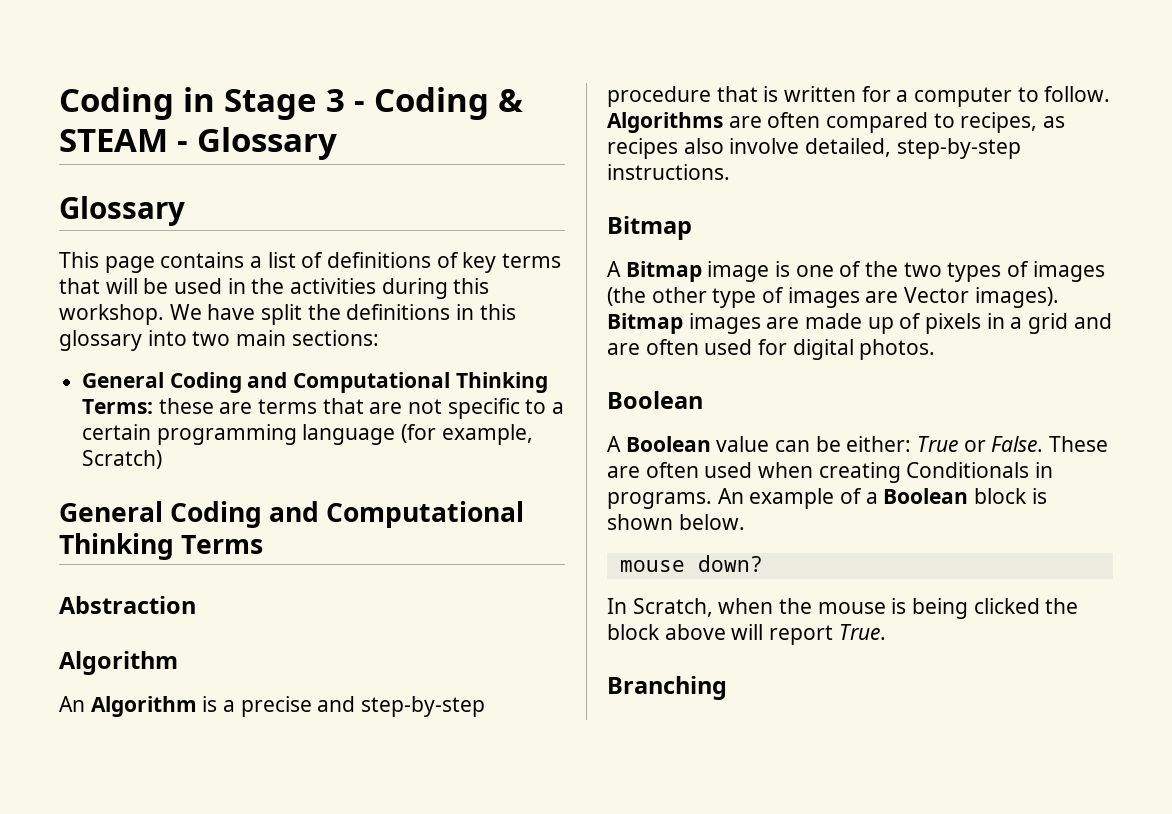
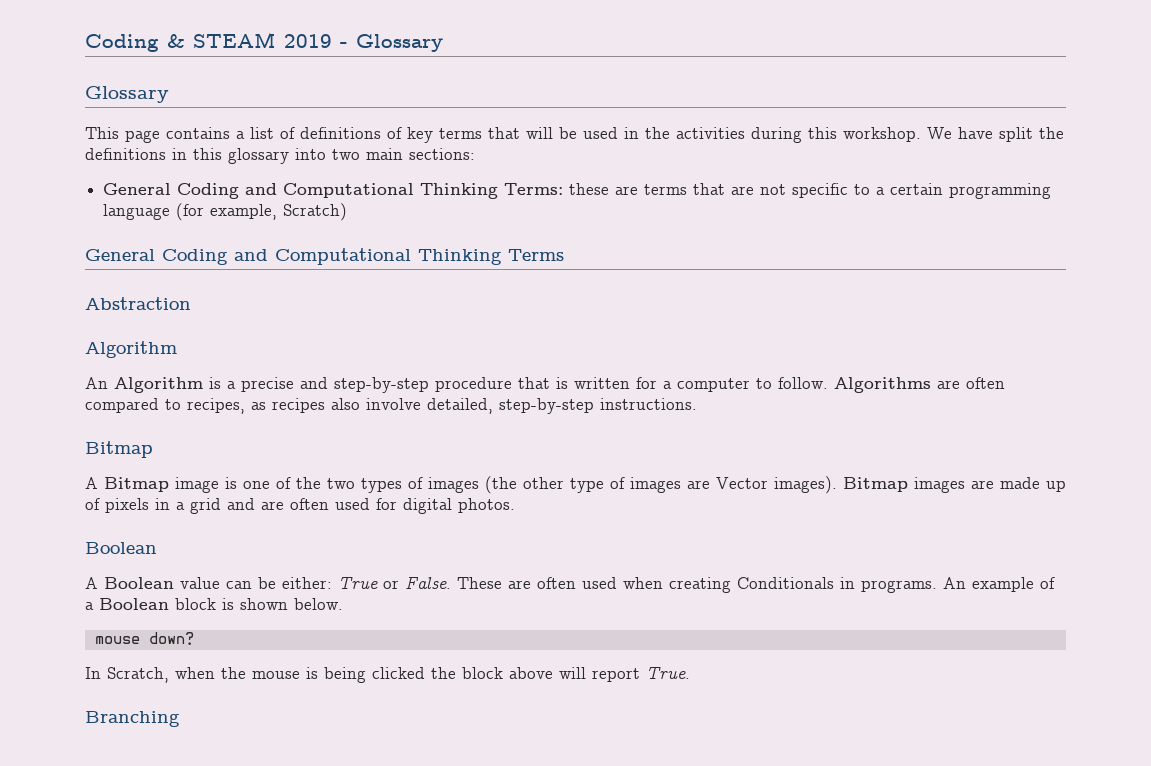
[59,87,489,120] Coding in Stage 3 - Coding -> [85,34,159,52] Coding
(168, 140) none -> [284,34,332,48] 2019

